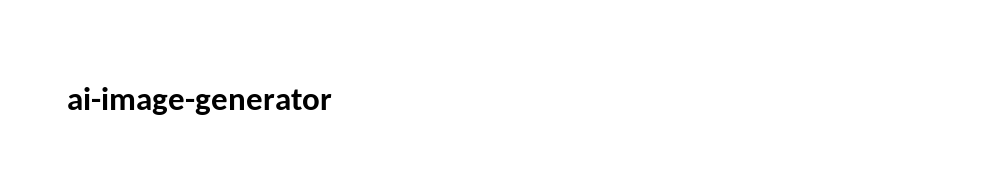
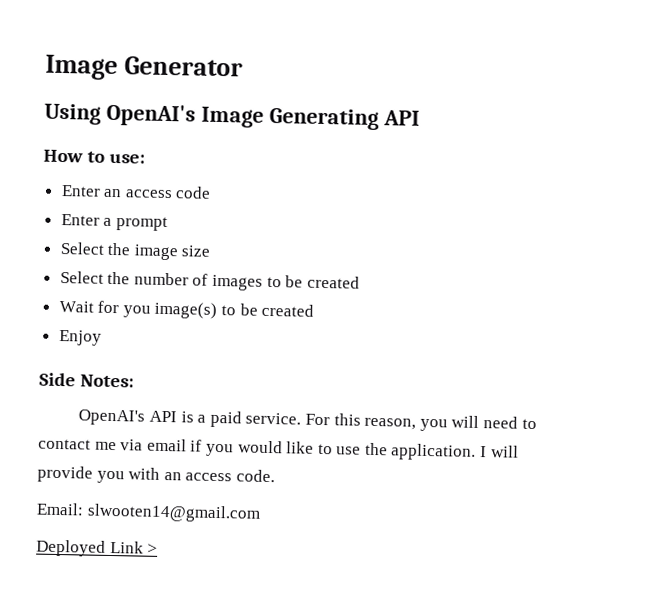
[67,87,332,115] ai-image-generator -> [45,54,243,81] [44,103,420,131] [43,149,146,164] [60,184,212,199] [60,213,168,232] [59,241,212,261] [59,270,360,291] [58,300,315,319] [58,329,102,346] [39,372,135,388] [78,409,537,432] [38,438,519,461] [37,465,275,484] [36,502,261,523] [36,539,159,557] Image Generator // Using OpenAI's Image Generating API // How to use: // Enter an access code // Enter a prompt // Select the image size // Select the number of images to be created // Wait for you image(s) to be created // Enjoy // Side Notes: // OpenAI's API is a paid service. For this reason, you will need to contact me via email if you would like to use the application. I will provide you with an access code. // Email: slwooten14@gmail.com // Deployed Link >

